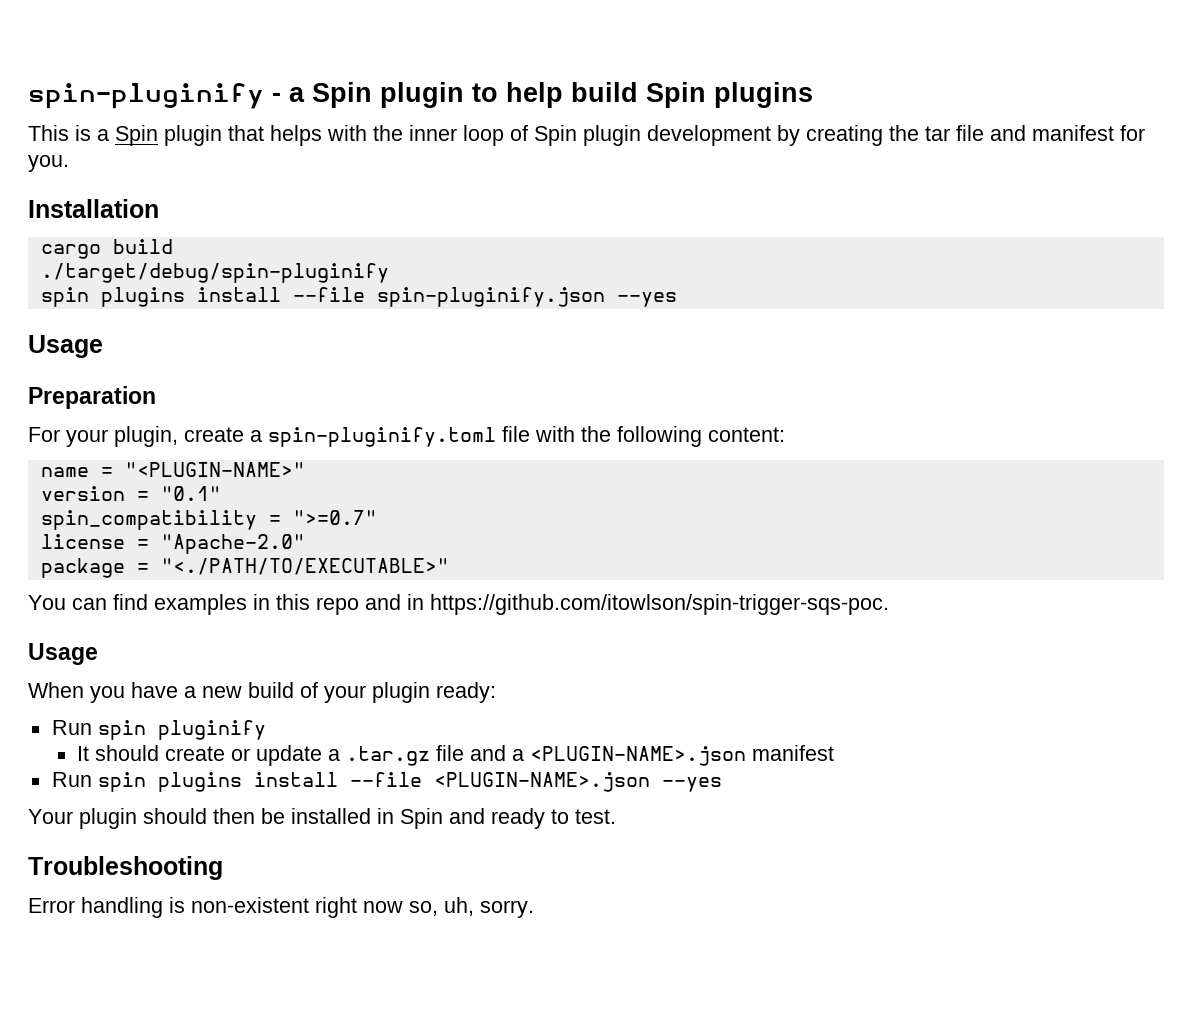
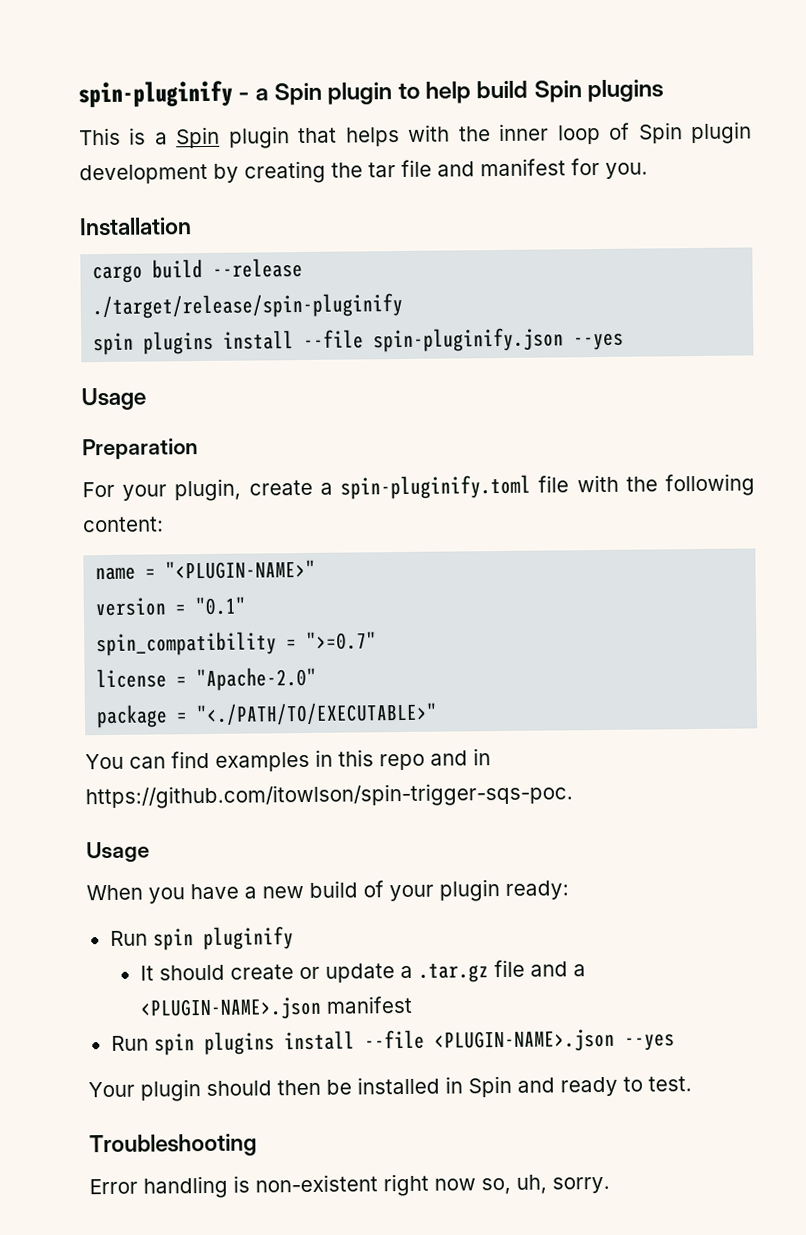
[40,263,389,283] // ./target/debug/spin-pluginify -> [212,257,304,278] [92,292,404,320] --release // ./target/release/spin-pluginify

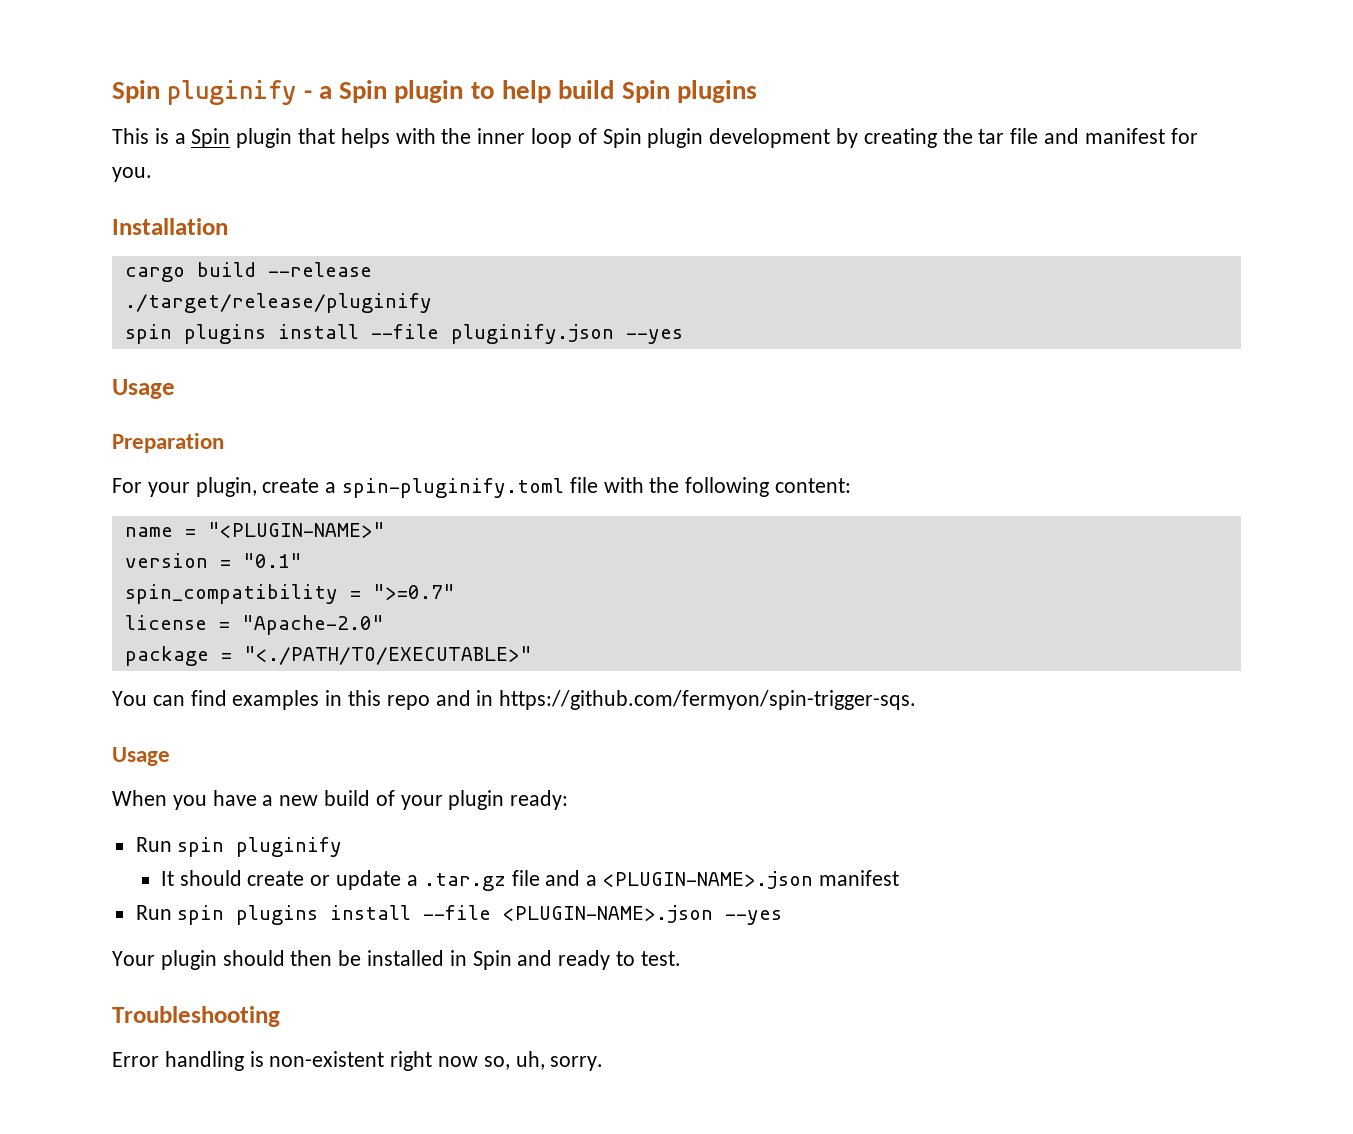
[78,80,233,108] spin-pluginify -> [112,80,297,105] Spin pluginify
[92,292,404,320] [93,327,565,356] ./target/release/spin-pluginify // spin plugins install --file spin-pluginify.json -> [124,293,432,313] [124,324,614,344] ./target/release/pluginify // spin plugins install --file pluginify.json
[85,782,573,810] https://github.com/itowlson/spin-trigger-sqs-poc. -> [499,690,917,710] https://github.com/fermyon/spin-trigger-sqs.

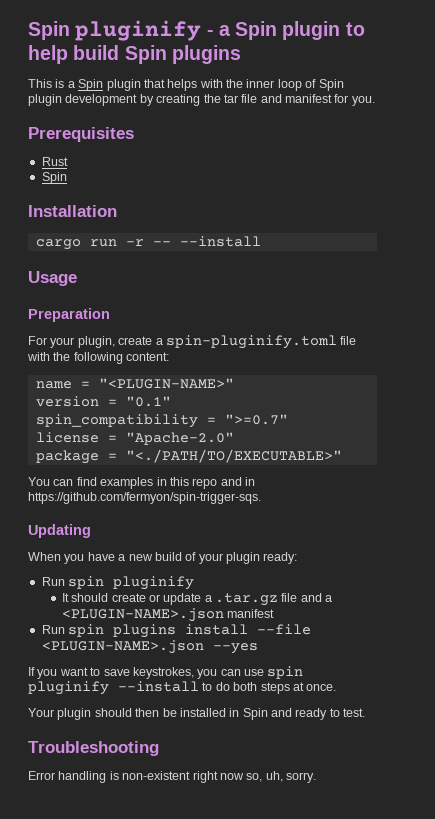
(152, 174) none -> [28,127,134,142] [41,157,68,166] [41,172,67,184] // Prerequisites // Rust // Spin
[196,262,372,277] [124,293,432,313] [124,324,683,344] build --release // ./target/release/pluginify // spin plugins install --file pluginify.json --yes -> [89,236,261,247] run -r -- --install
[112,747,170,766] Usage -> [28,524,91,538] Updating
(783, 917) none -> [28,666,304,679] [28,681,337,695] // If you want to save keystrokes, you can use spin pluginify --install to do both steps at once.

